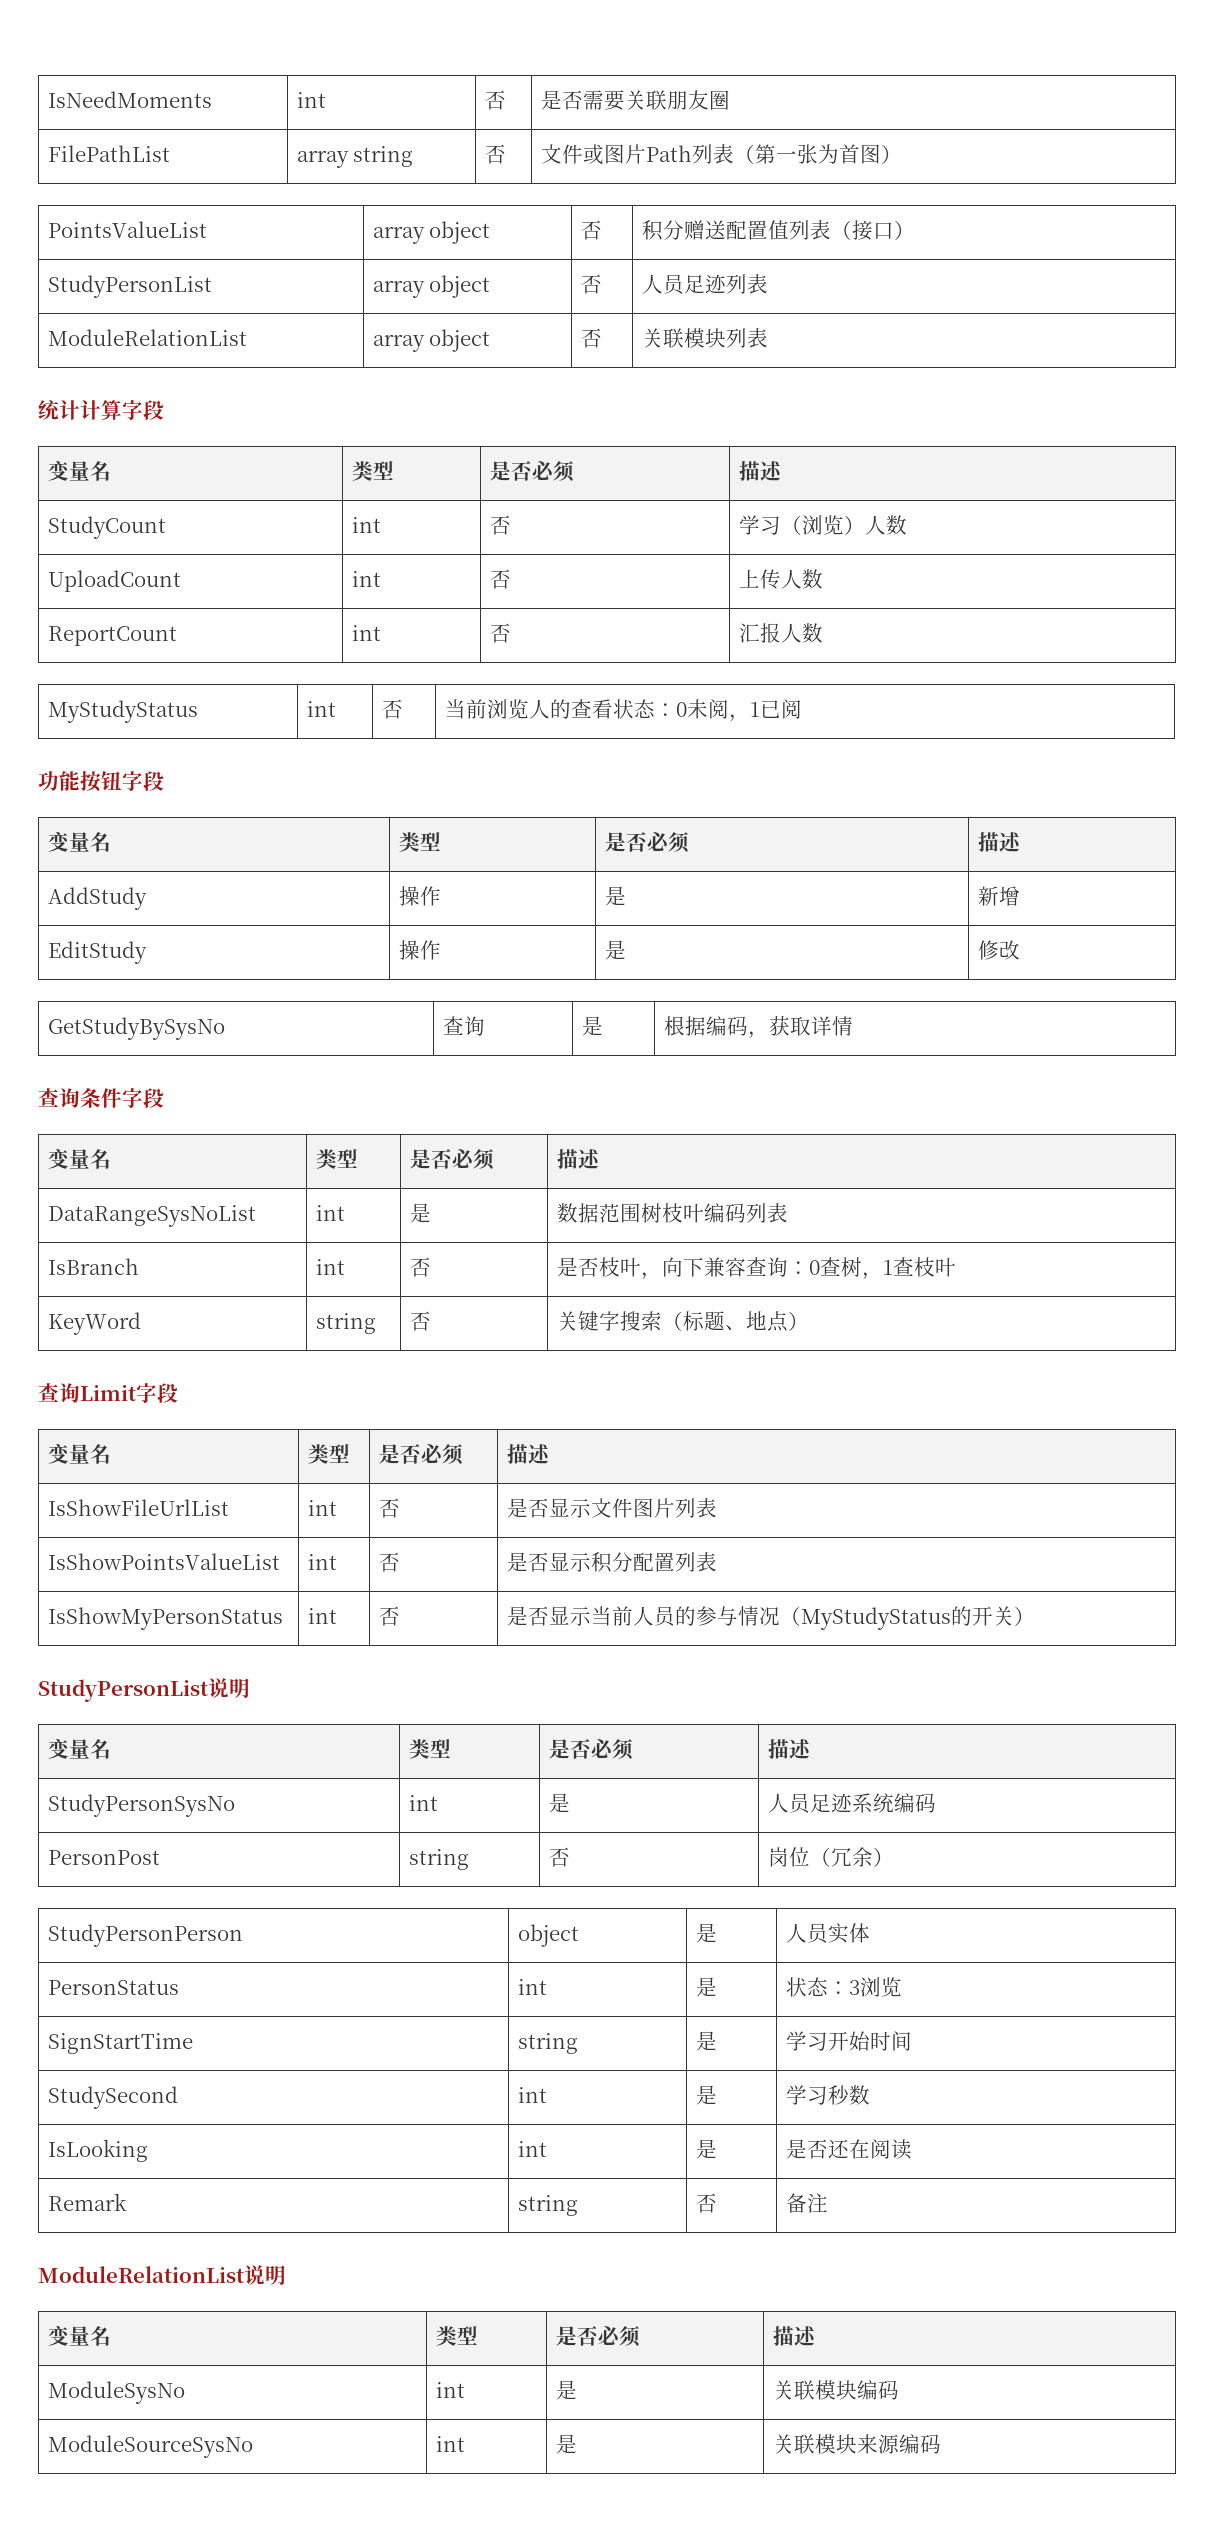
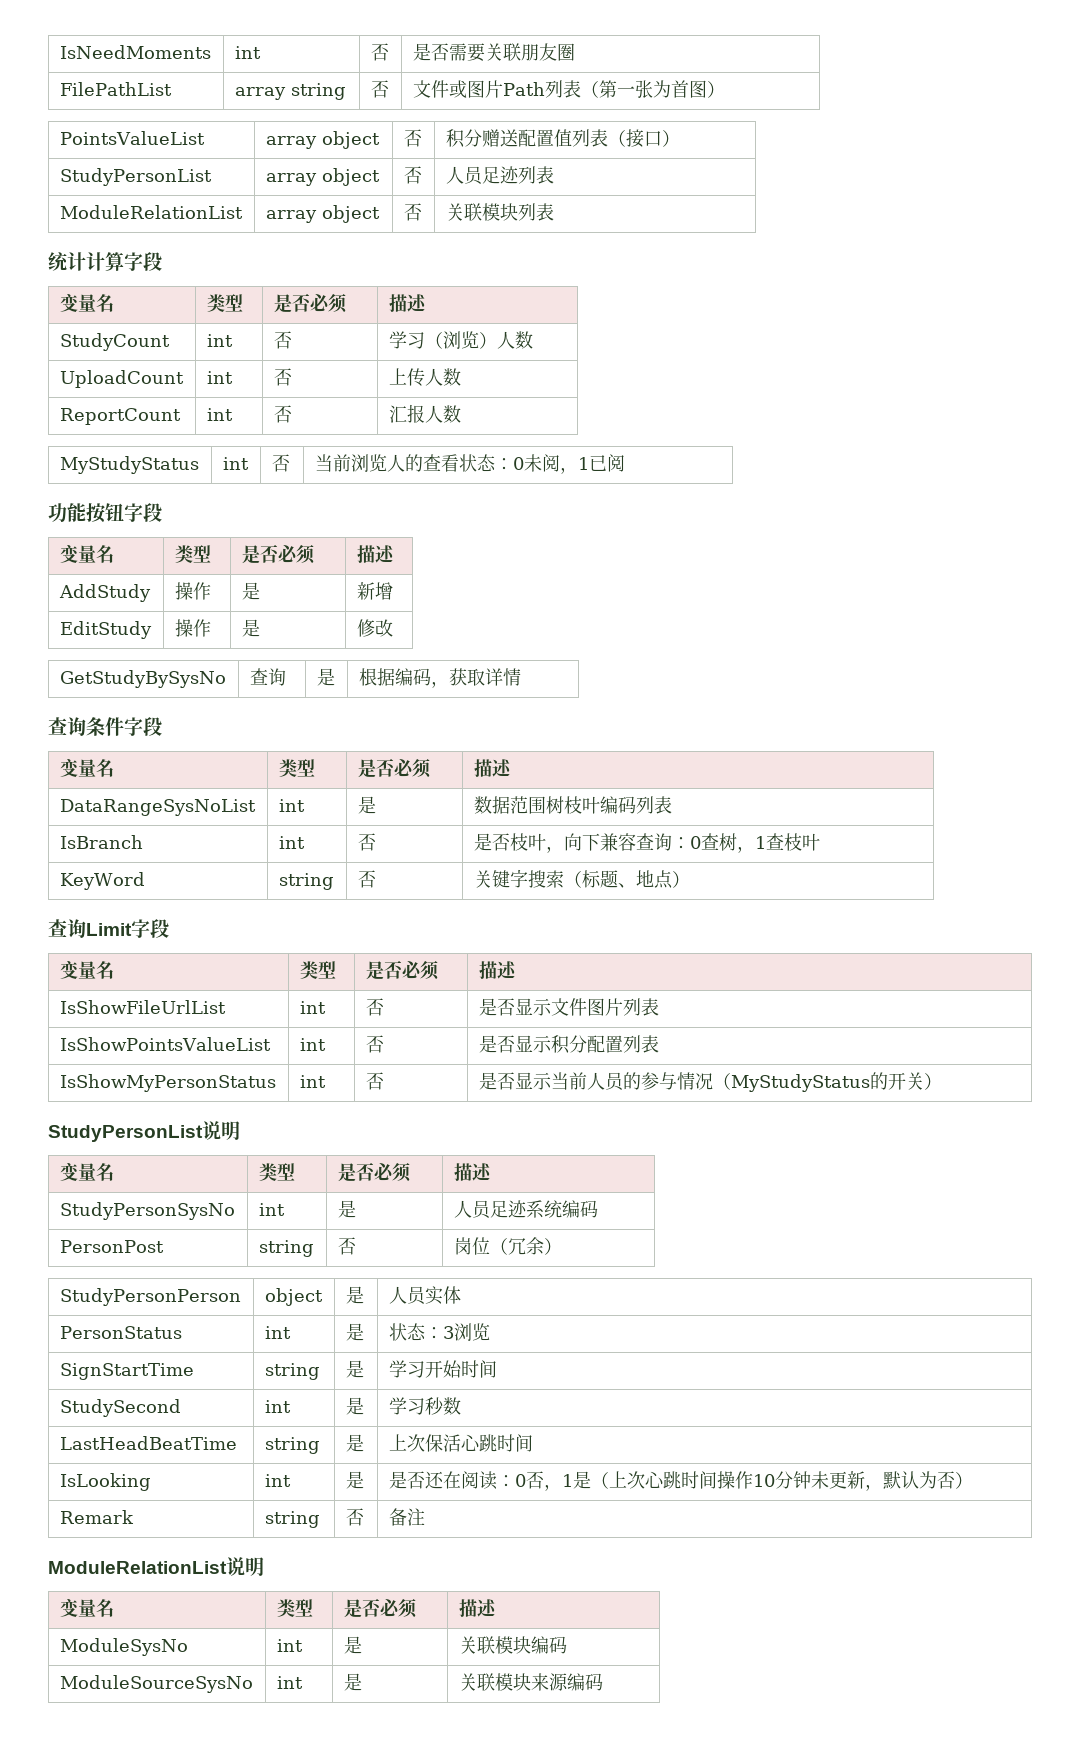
(870, 2095) none -> [59,1436,237,1450] [264,1437,320,1454] [345,1434,364,1452] [388,1434,533,1452] // LastHeadBeatTime | string | 是 | 上次保活心跳时间
(912, 2149) none -> [496,1471,973,1491] ：0否，1是（上次心跳时间操作10分钟未更新，默认为否）

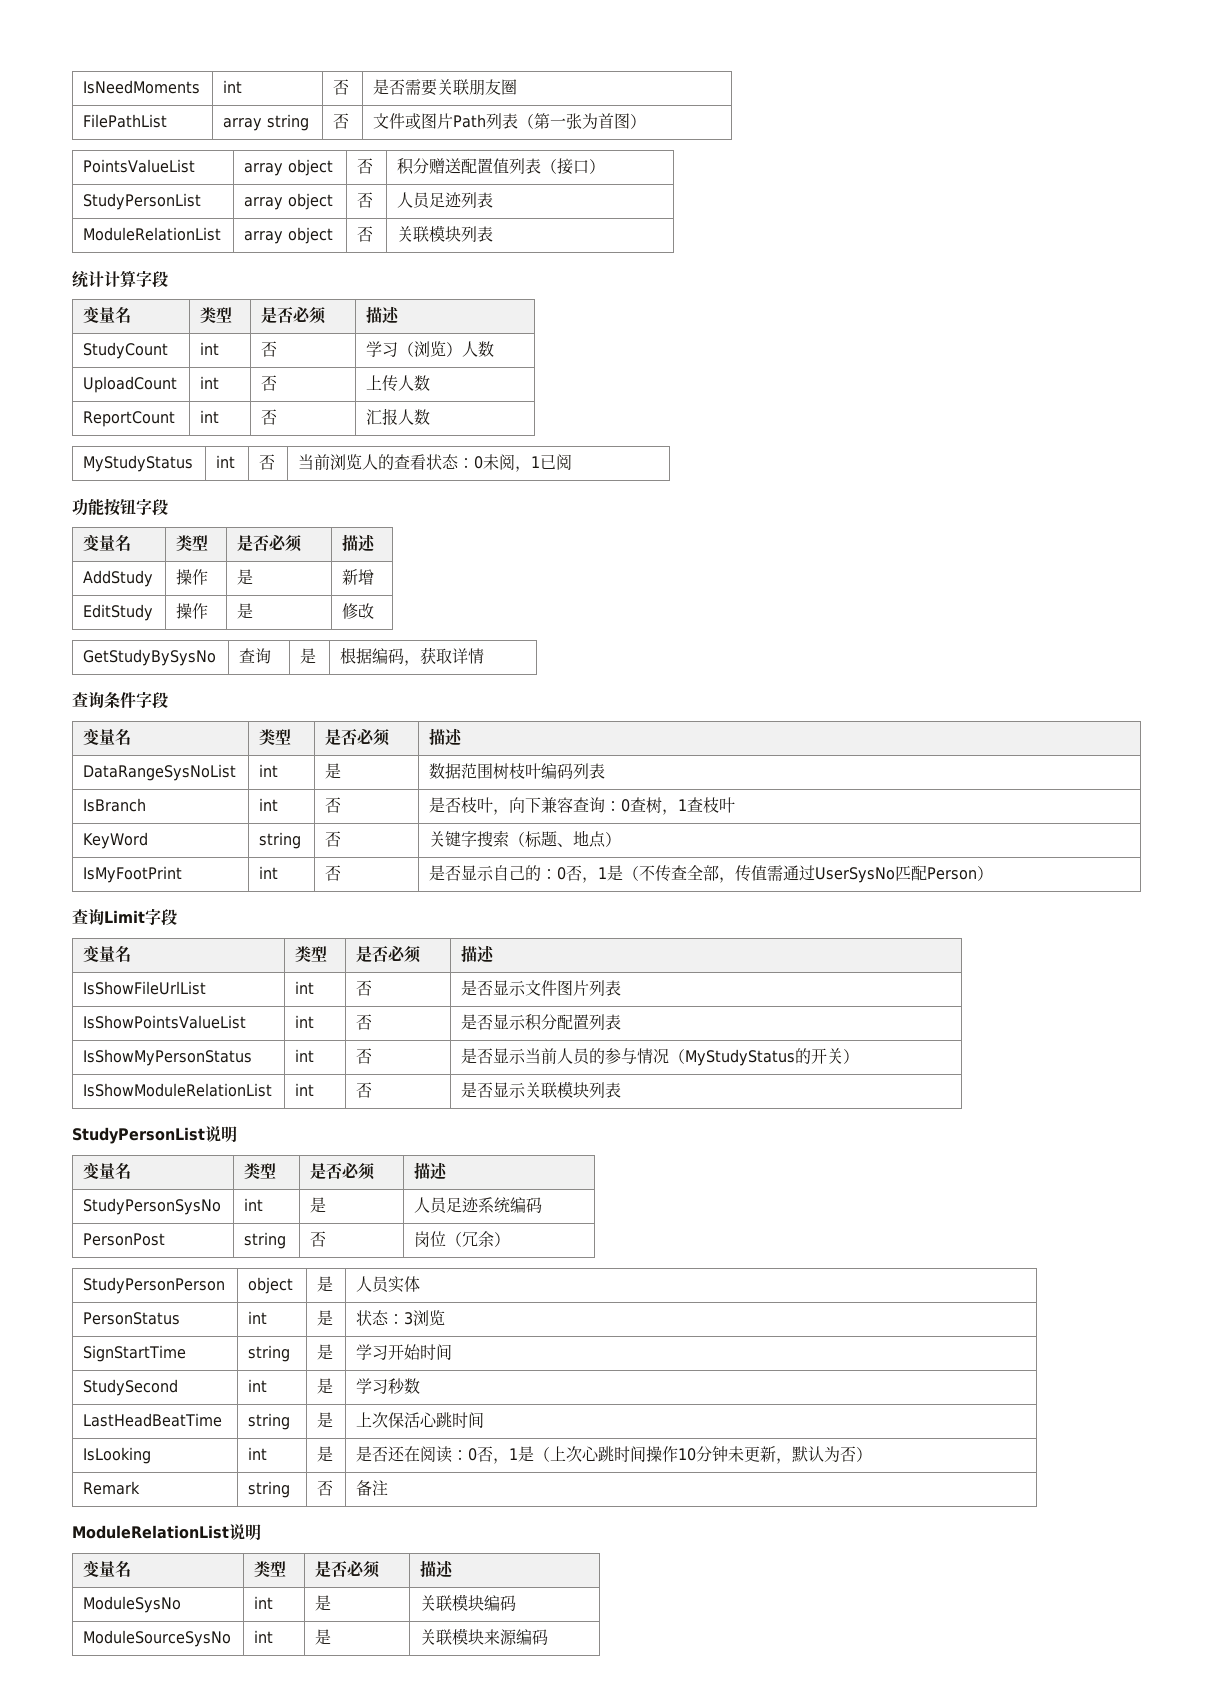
(690, 879) none -> [83,866,183,883] [259,866,279,879] [325,865,342,881] [429,865,994,883] // IsMyFootPrint | int | 否 | 是否显示自己的：0否，1是（不传查全部，传值需通过UserSysNo匹配Person）
(942, 1081) none -> [83,1083,273,1097] [295,1083,315,1096] [356,1082,373,1098] [461,1081,622,1098] // IsShowModuleRelationList | int | 否 | 是否显示关联模块列表

